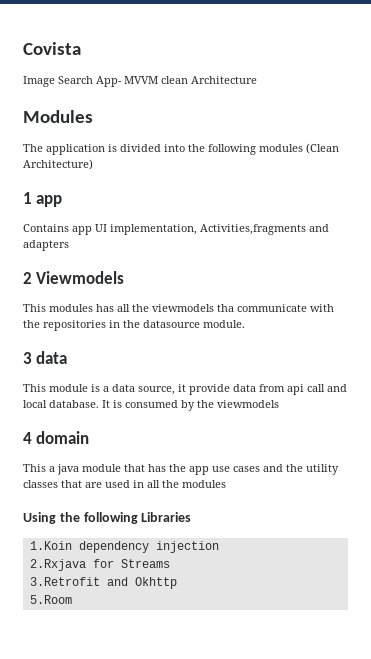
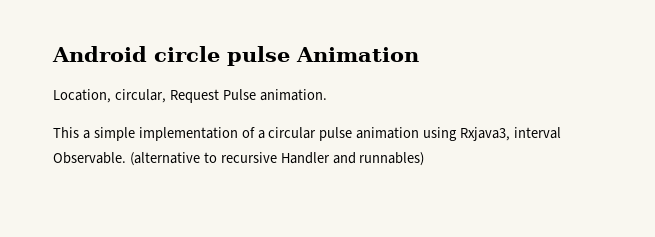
[23,42,81,55] [23,76,257,87] [23,110,93,123] [23,143,339,155] [23,159,93,170] [23,192,63,207] [23,224,329,235] [23,240,69,251] [23,271,125,284] [23,304,334,312] [23,320,245,331] [23,351,68,364] [23,384,347,395] [23,400,279,411] [23,431,90,444] [23,464,339,475] [23,480,226,488] [23,512,192,524] [29,541,219,553] [29,559,170,571] [29,577,177,589] [29,595,72,604] Covista // Image Search App- MVVM clean Architecture // Modules // The application is divided into the following modules (Clean Architecture) // 1 app // Contains app UI implementation, Activities,fragments and adapters // 2 Viewmodels // This modules has all the viewmodels tha communicate with the repositories in the datasource module. // 3 data // This module is a data source, it provide data from api call and local database. It is consumed by the viewmodels // 4 domain // This a java module that has the app use cases and the utility classes that are used in all the modules // Using the following Libraries // 1.Koin dependency injection // 2.Rxjava for Streams // 3.Retrofit and Okhttp // 5.Room -> [52,46,419,66] [53,89,327,103] [53,127,562,141] [53,152,425,166] Android circle pulse Animation // Location, circular, Request Pulse animation. // This a simple implementation of a circular pulse animation using Rxjava3, interval Observable. (alternative to recursive Handler and runnables)

